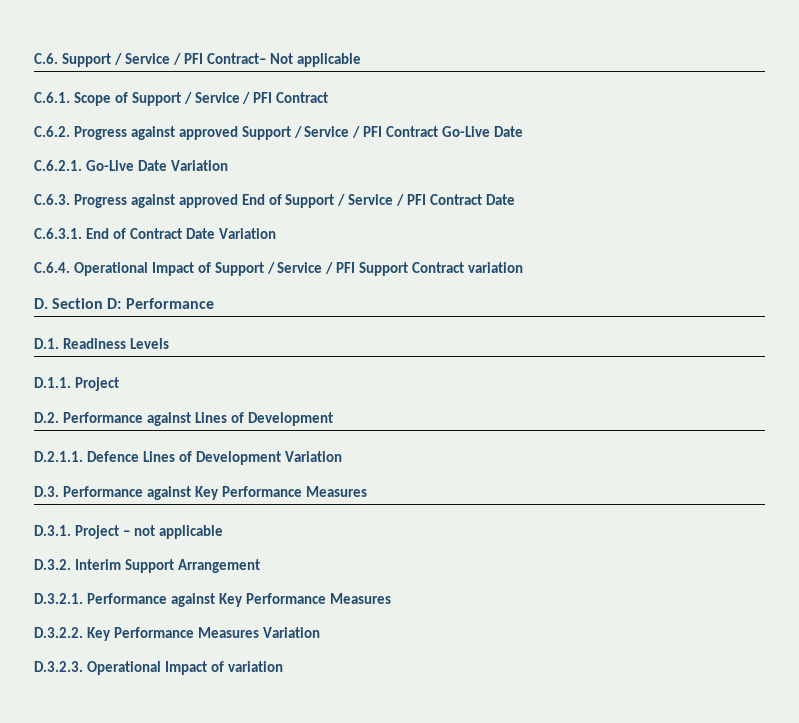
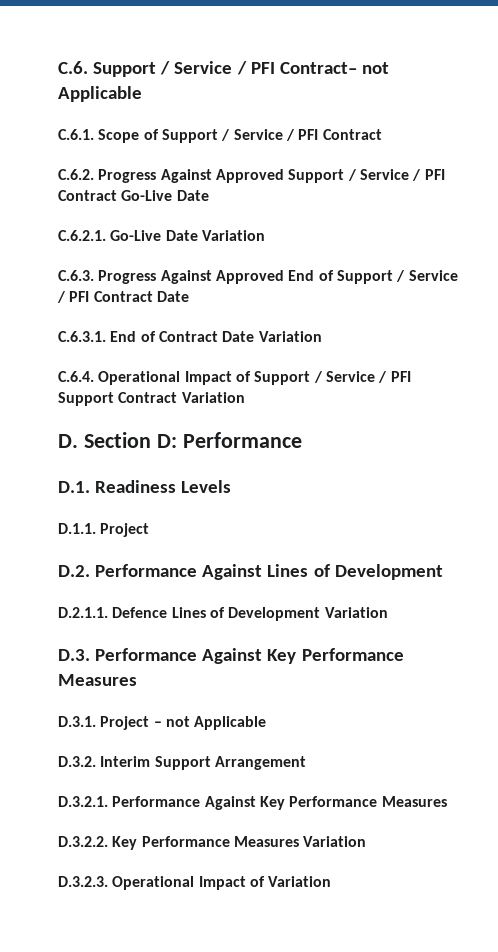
[270,53,362,67] Not applicable -> [361,62,389,74] [58,86,142,102] not Applicable
[130,126,238,140] against approved -> [160,169,284,183] Against Approved
[130,194,238,208] against approved -> [160,270,284,284] Against Approved
[468,262,524,273] variation -> [181,392,245,403] Variation
[147,412,192,426] against -> [202,564,263,580] Against
[147,486,192,500] against -> [202,648,263,664] Against
[158,525,223,539] applicable -> [194,716,267,730] Applicable
[170,593,215,607] against -> [204,796,256,810] Against
[227,661,283,672] variation -> [268,876,332,887] Variation

